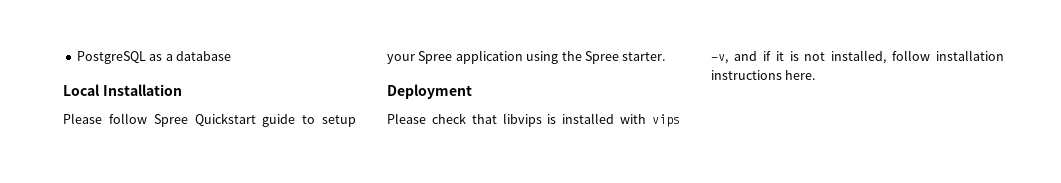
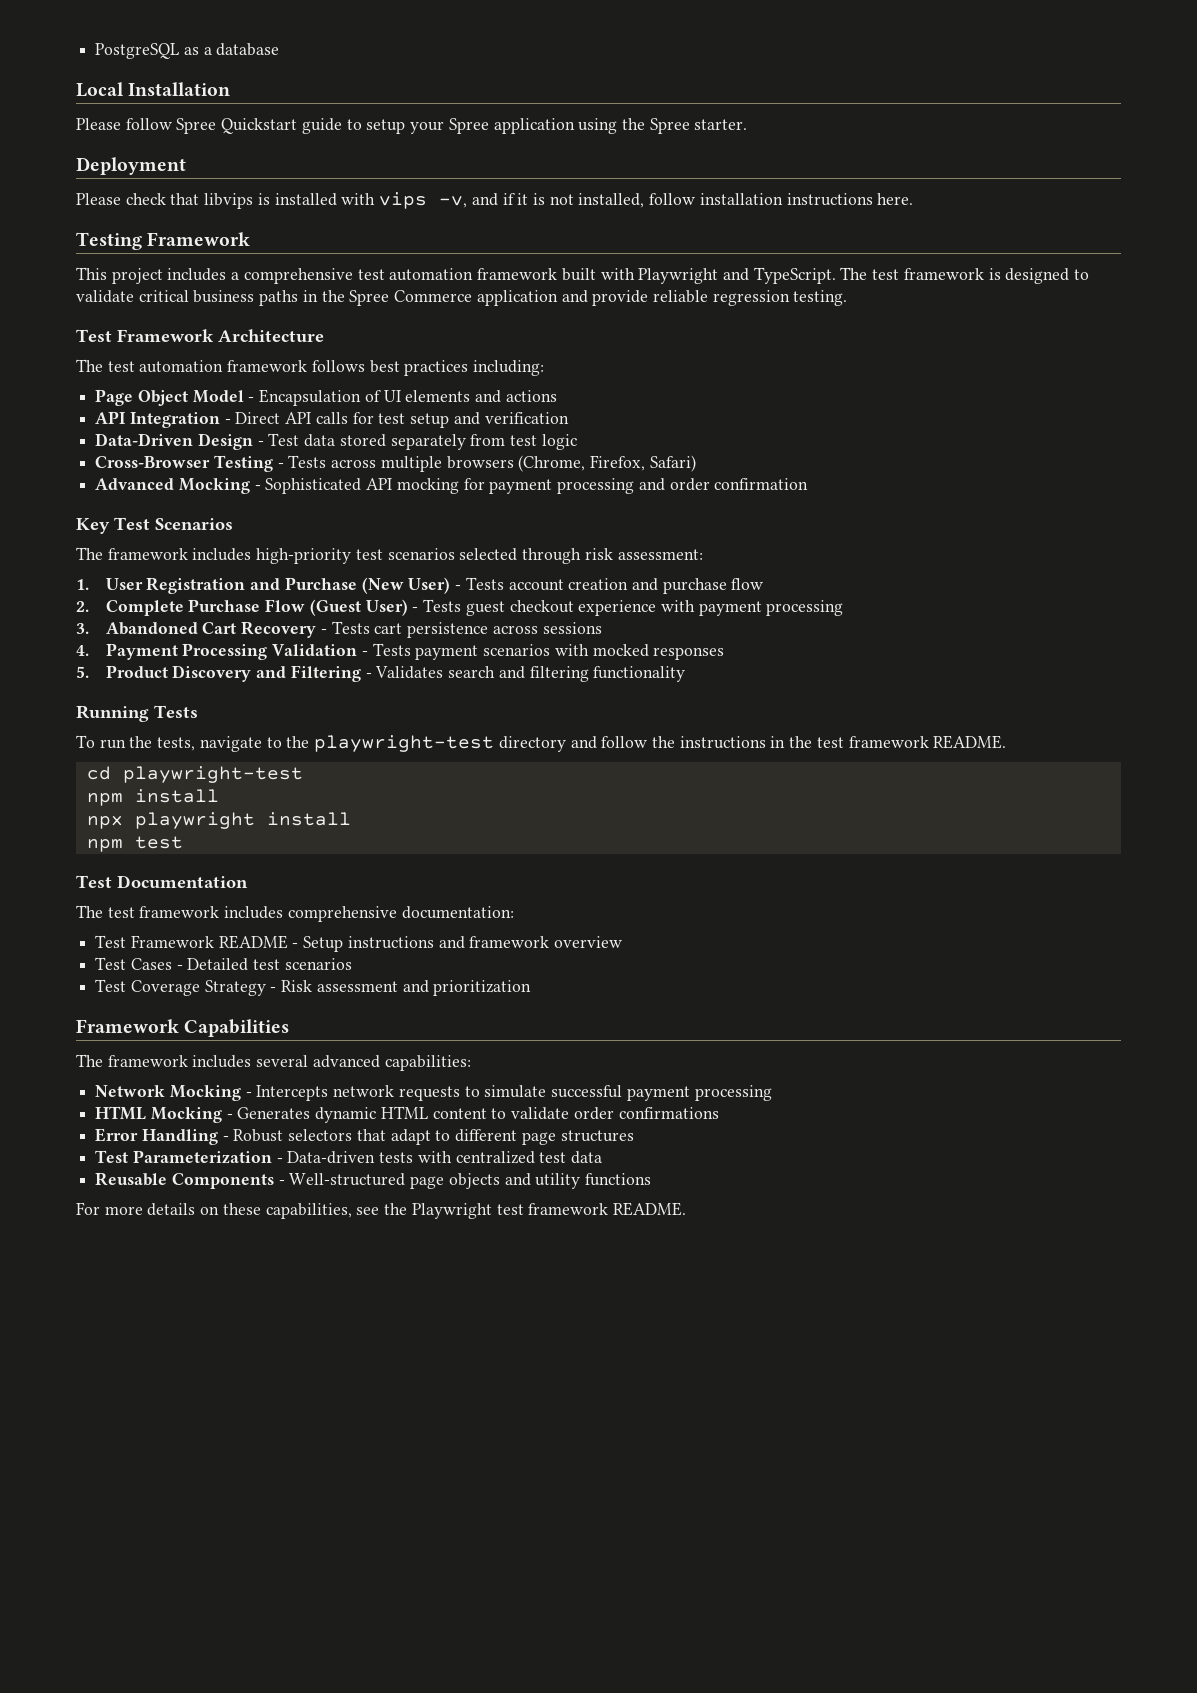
(816, 75) none -> [76,232,251,250] [76,267,1090,284] [76,290,848,306] [76,329,324,343] [76,359,545,376] [95,389,557,406] [95,411,569,428] [95,433,577,450] [95,455,696,472] [95,478,809,494] [76,517,233,534] [76,547,703,564] [76,577,764,594] [76,599,844,616] [76,621,602,638] [76,643,725,660] [76,665,686,682] [76,705,198,722] [76,735,1007,752] [86,766,303,783] [86,789,219,806] [86,812,351,829] [86,836,183,852] [76,875,248,889] [76,905,514,922] [95,935,623,952] [95,957,352,971] [95,979,532,996] [76,1019,290,1037] [76,1054,471,1071] [95,1085,772,1101] [95,1106,719,1123] [95,1128,634,1145] [95,1150,603,1164] [95,1172,652,1189] [76,1202,686,1219] // Testing Framework // This project includes a comprehensive test automation framework built with Playwright and TypeScript. The test framework is designed to validate critical business paths in the Spree Commerce application and provide reliable regression testing. // Test Framework Architecture // The test automation framework follows best practices including: // Page Object Model - Encapsulation of UI elements and actions // API Integration - Direct API calls for test setup and verification // Data-Driven Design - Test data stored separately from test logic // Cross-Browser Testing - Tests across multiple browsers (Chrome, Firefox, Safari) // Advanced Mocking - Sophisticated API mocking for payment processing and order confirmation // Key Test Scenarios // The framework includes high-priority test scenarios selected through risk assessment: // 1. User Registration and Purchase (New User) - Tests account creation and purchase flow // 2. Complete Purchase Flow (Guest User) - Tests guest checkout experience with payment processing // 3. Abandoned Cart Recovery - Tests cart persistence across sessions // 4. Payment Processing Validation - Tests payment scenarios with mocked responses // 5. Product Discovery and Filtering - Validates search and filtering functionality // Running Tests // To run the tests, navigate to the playwright-test directory and follow the instructions in the test framework README. // cd playwright-test // npm install // npx playwright install // npm test // Test Documentation // The test framework includes comprehensive documentation: // Test Framework README - Setup instructions and framework overview // Test Cases - Detailed test scenarios // Test Coverage Strategy - Risk assessment and prioritization // Framework Capabilities // The framework includes several advanced capabilities: // Network Mocking - Intercepts network requests to simulate successful payment processing // HTML Mocking - Generates dynamic HTML content to validate order confirmations // Error Handling - Robust selectors that adapt to different page structures // Test Parameterization - Data-driven tests with centralized test data // Reusable Components - Well-structured page objects and utility functions // For more details on these capabilities, see the Playwright test framework README.

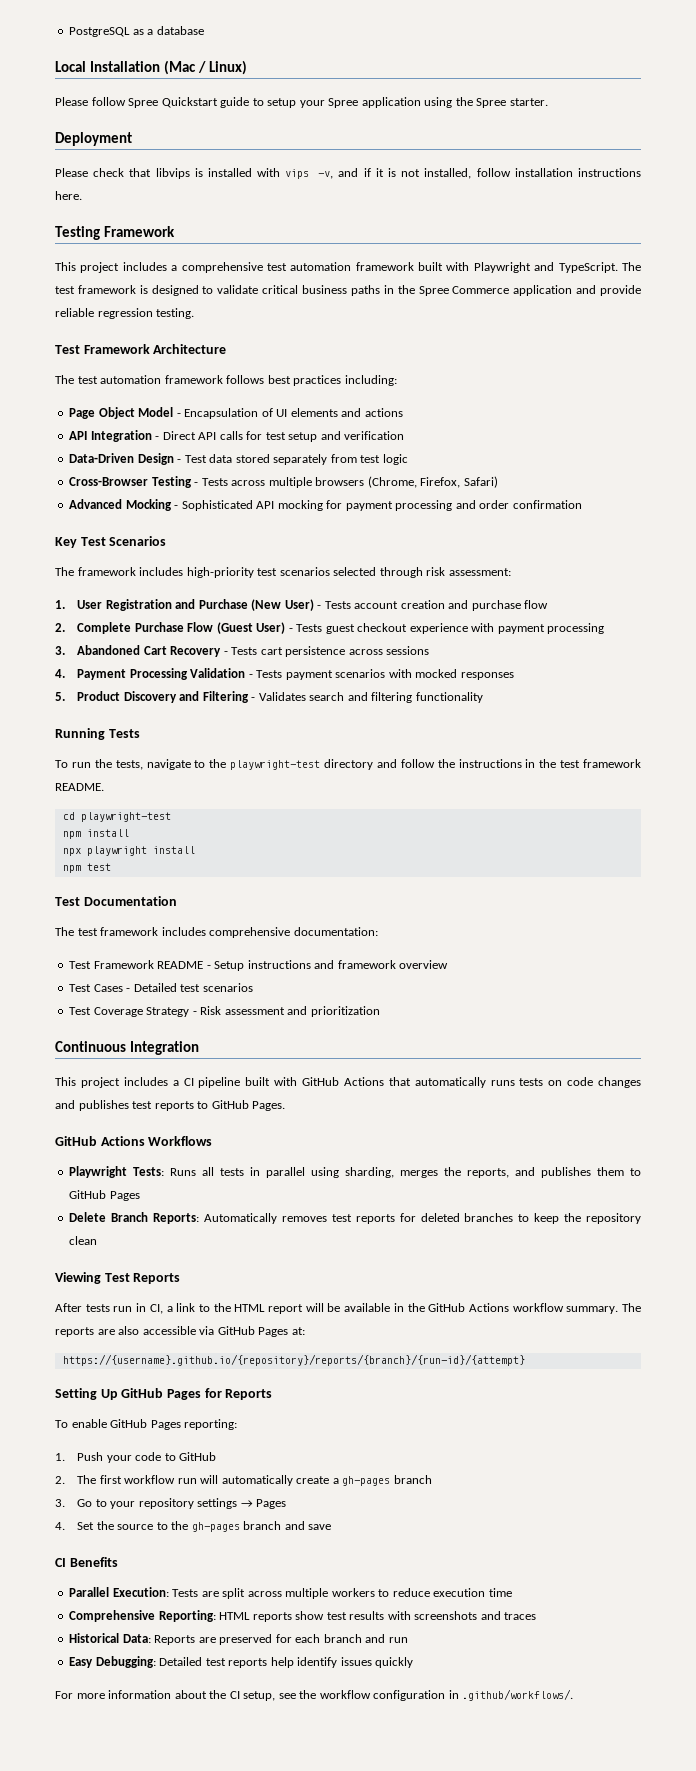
(231, 89) none -> [163,60,247,75] (Mac / Linux)
[76,1019,290,1037] [76,1054,471,1071] [95,1085,772,1101] [95,1106,719,1123] [95,1128,634,1145] [95,1150,603,1164] [95,1172,652,1189] [76,1202,686,1219] Framework Capabilities // The framework includes several advanced capabilities: // Network Mocking - Intercepts network requests to simulate successful payment processing // HTML Mocking - Generates dynamic HTML content to validate order confirmations // Error Handling - Robust selectors that adapt to different page structures // Test Parameterization - Data-driven tests with centralized test data // Reusable Components - Well-structured page objects and utility functions // For more details on these capabilities, see the Playwright test framework README. -> [55,1041,199,1055] [55,1077,641,1088] [55,1100,286,1111] [55,1136,213,1146] [69,1166,642,1178] [69,1190,140,1201] [69,1212,641,1224] [69,1236,98,1245] [55,1272,181,1284] [55,1303,641,1314] [55,1326,305,1337] [62,1354,525,1366] [55,1388,273,1400] [55,1419,238,1430] [55,1452,217,1463] [55,1475,432,1486] [55,1498,287,1509] [55,1521,332,1532] [55,1557,118,1567] [69,1587,512,1599] [69,1610,537,1622] [69,1633,408,1645] [69,1656,414,1668] [55,1689,574,1701] Continuous Integration // This project includes a CI pipeline built with GitHub Actions that automatically runs tests on code changes and publishes test reports to GitHub Pages. // GitHub Actions Workflows // Playwright Tests: Runs all tests in parallel using sharding, merges the reports, and publishes them to GitHub Pages // Delete Branch Reports: Automatically removes test reports for deleted branches to keep the repository clean // Viewing Test Reports // After tests run in CI, a link to the HTML report will be available in the GitHub Actions workflow summary. The reports are also accessible via GitHub Pages at: // https://{username}.github.io/{repository}/reports/{branch}/{run-id}/{attempt} // Setting Up GitHub Pages for Reports // To enable GitHub Pages reporting: // 1. Push your code to GitHub // 2. The first workflow run will automatically create a gh-pages branch // 3. Go to your repository settings → Pages // 4. Set the source to the gh-pages branch and save // CI Benefits // Parallel Execution: Tests are split across multiple workers to reduce execution time // Comprehensive Reporting: HTML reports show test results with screenshots and traces // Historical Data: Reports are preserved for each branch and run // Easy Debugging: Detailed test reports help identify issues quickly // For more information about the CI setup, see the workflow configuration in .github/workflows/.

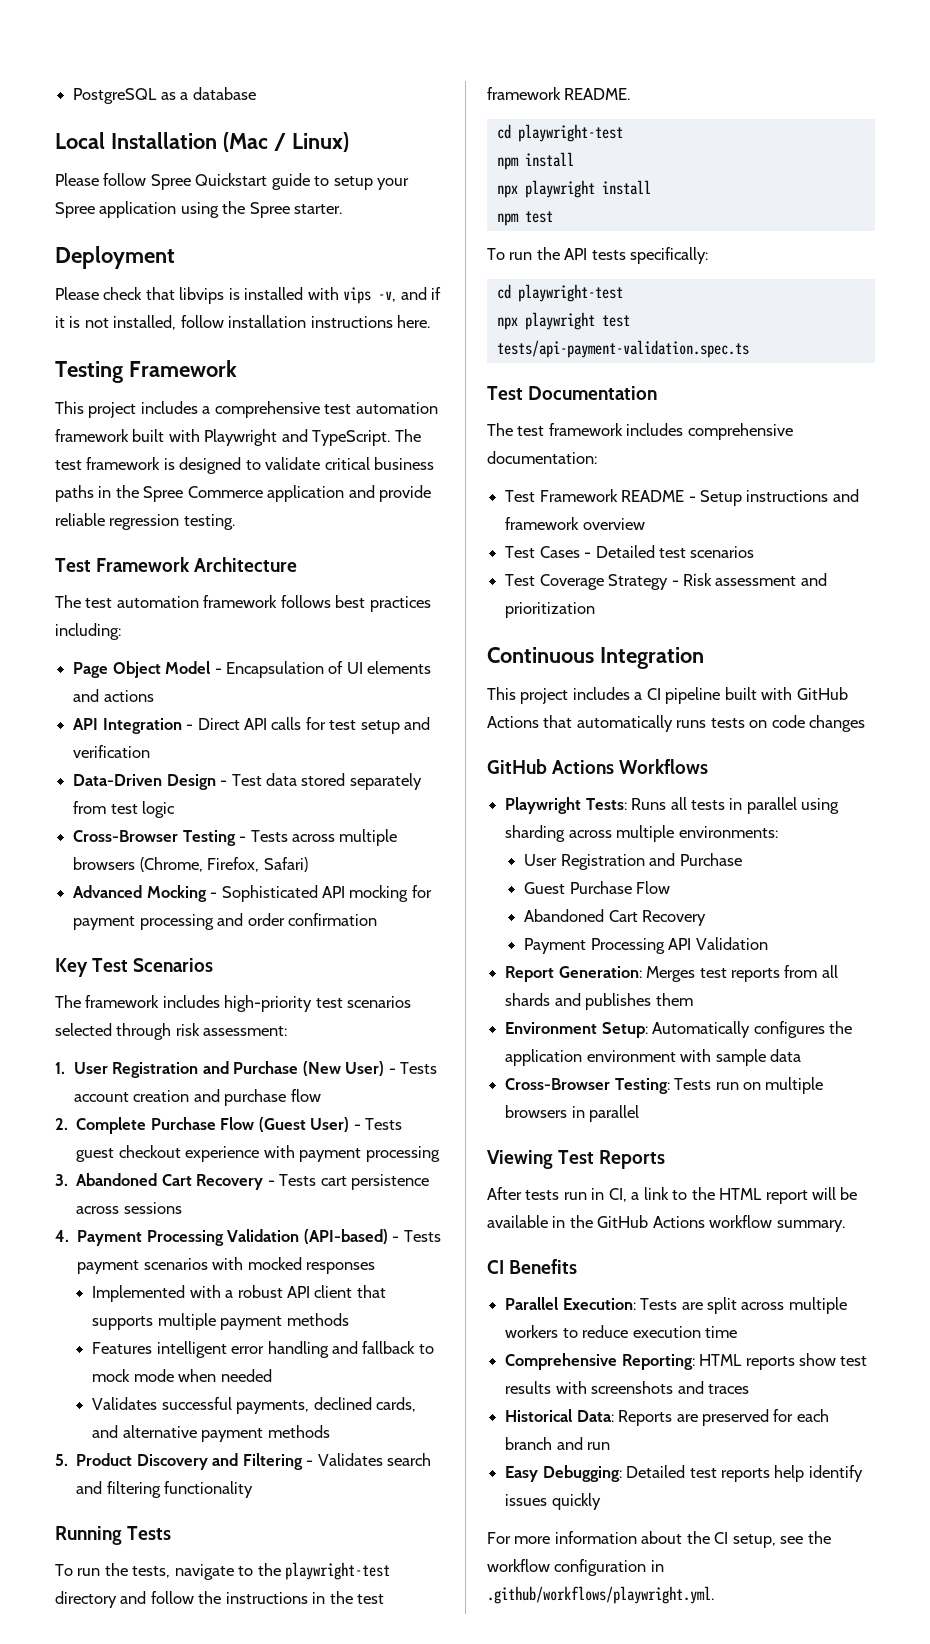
(246, 673) none -> [303,1229,388,1244] (API-based)
(514, 676) none -> [92,1285,386,1302] [92,1313,349,1330] [92,1341,434,1358] [92,1369,272,1382] [92,1397,416,1414] [92,1425,330,1442] // Implemented with a robust API client that supports multiple payment methods // Features intelligent error handling and fallback to mock mode when needed // Validates successful payments, declined cards, and alternative payment methods
(111, 867) none -> [487,247,709,264] [496,284,623,302] [496,312,630,330] [496,340,749,358] // To run the API tests specifically: // cd playwright-test // npx playwright test tests/api-payment-validation.spec.ts
[55,1100,286,1111] and publishes test reports to GitHub Pages. -> (866, 723) none
[345,1167,642,1178] [69,1190,140,1201] [69,1212,641,1224] [69,1236,98,1245] sharding, merges the reports, and publishes them to GitHub Pages // Delete Branch Reports: Automatically removes test reports for deleted branches to keep the repository clean -> [505,825,778,842] [524,853,742,870] [524,881,671,894] [524,909,707,926] [524,937,768,954] [505,965,838,982] [505,993,693,1010] [505,1021,852,1038] [505,1049,801,1066] [505,1077,824,1094] [505,1105,640,1122] sharding across multiple environments: // User Registration and Purchase // Guest Purchase Flow // Abandoned Cart Recovery // Payment Processing API Validation // Report Generation: Merges test reports from all shards and publishes them // Environment Setup: Automatically configures the application environment with sample data // Cross-Browser Testing: Tests run on multiple browsers in parallel
[621,1303,641,1312] [55,1326,305,1337] [62,1354,525,1366] [55,1388,273,1400] [55,1419,238,1430] [55,1452,217,1463] [55,1475,432,1486] [55,1498,287,1509] [55,1521,332,1532] The reports are also accessible via GitHub Pages at: // https://{username}.github.io/{repository}/reports/{branch}/{run-id}/{attempt} // Setting Up GitHub Pages for Reports // To enable GitHub Pages reporting: // 1. Push your code to GitHub // 2. The first workflow run will automatically create a gh-pages branch // 3. Go to your repository settings → Pages // 4. Set the source to the gh-pages branch and save -> (845, 1226) none
[462,1689,574,1701] .github/workflows/. -> [487,1586,714,1604] .github/workflows/playwright.yml.

